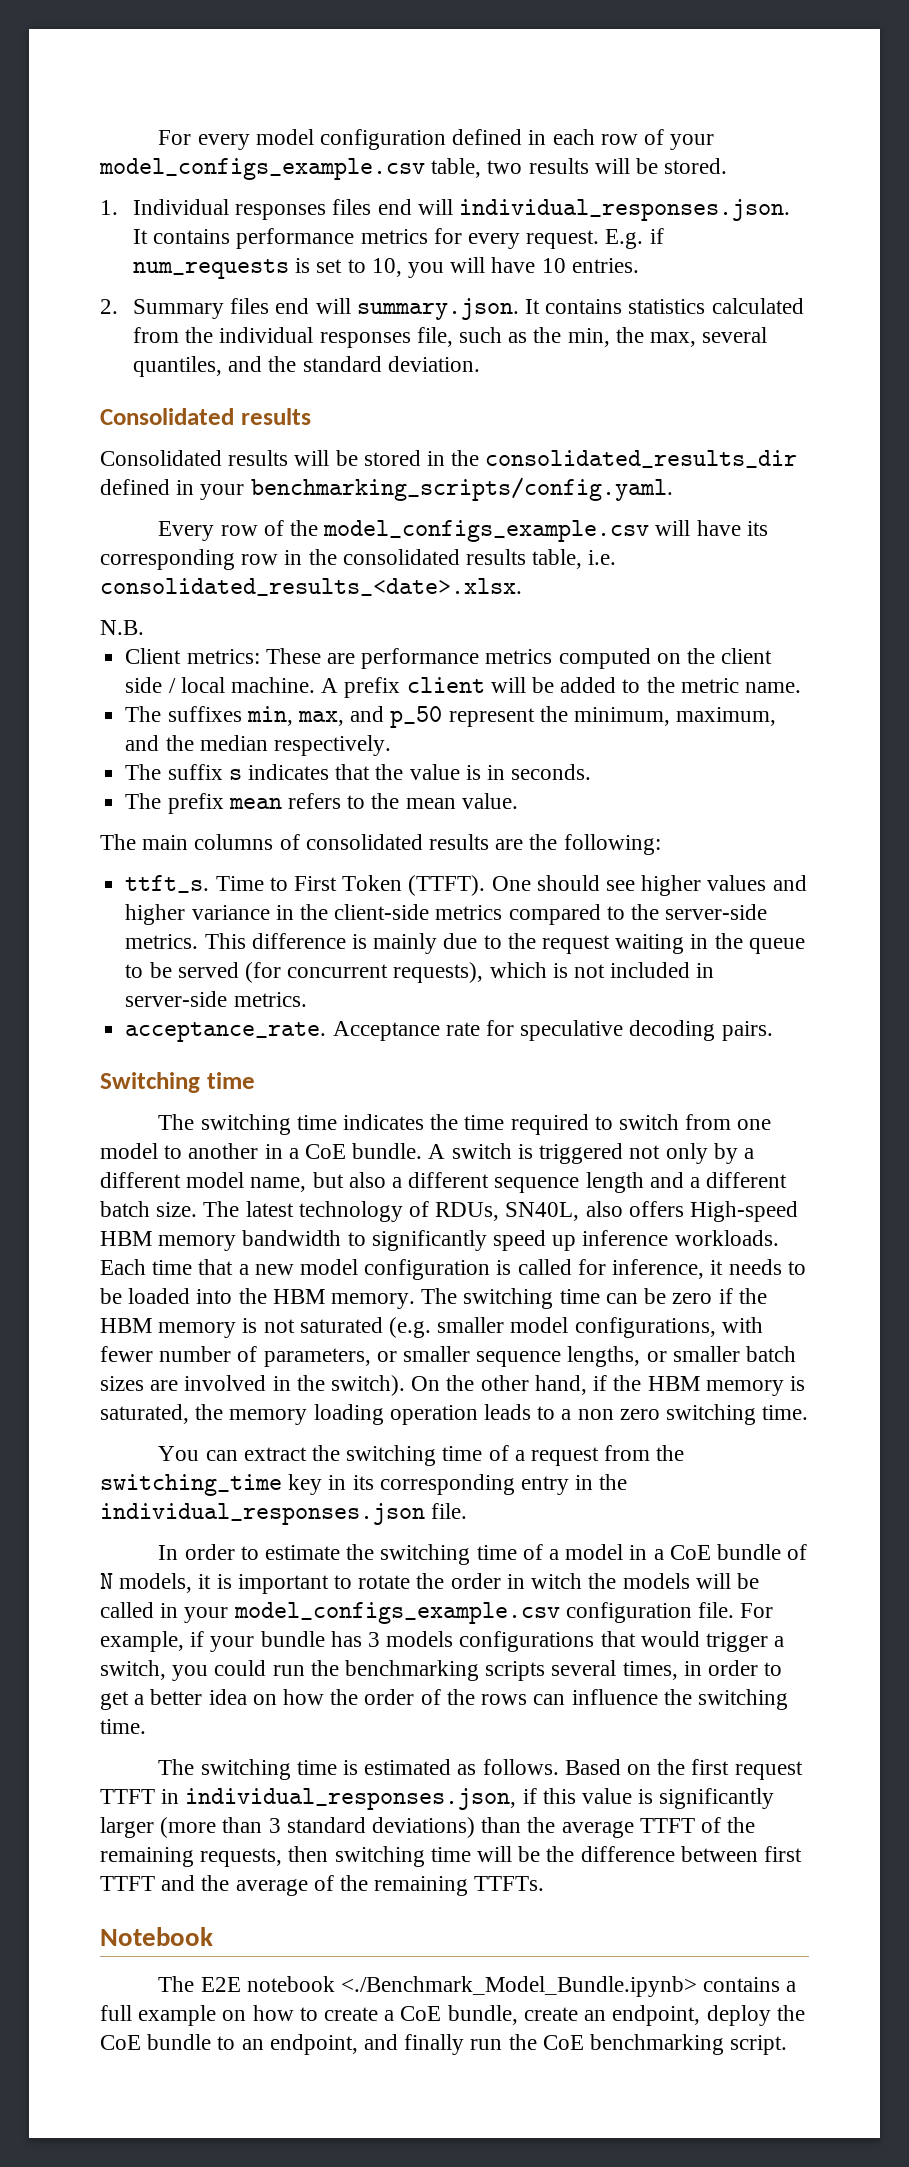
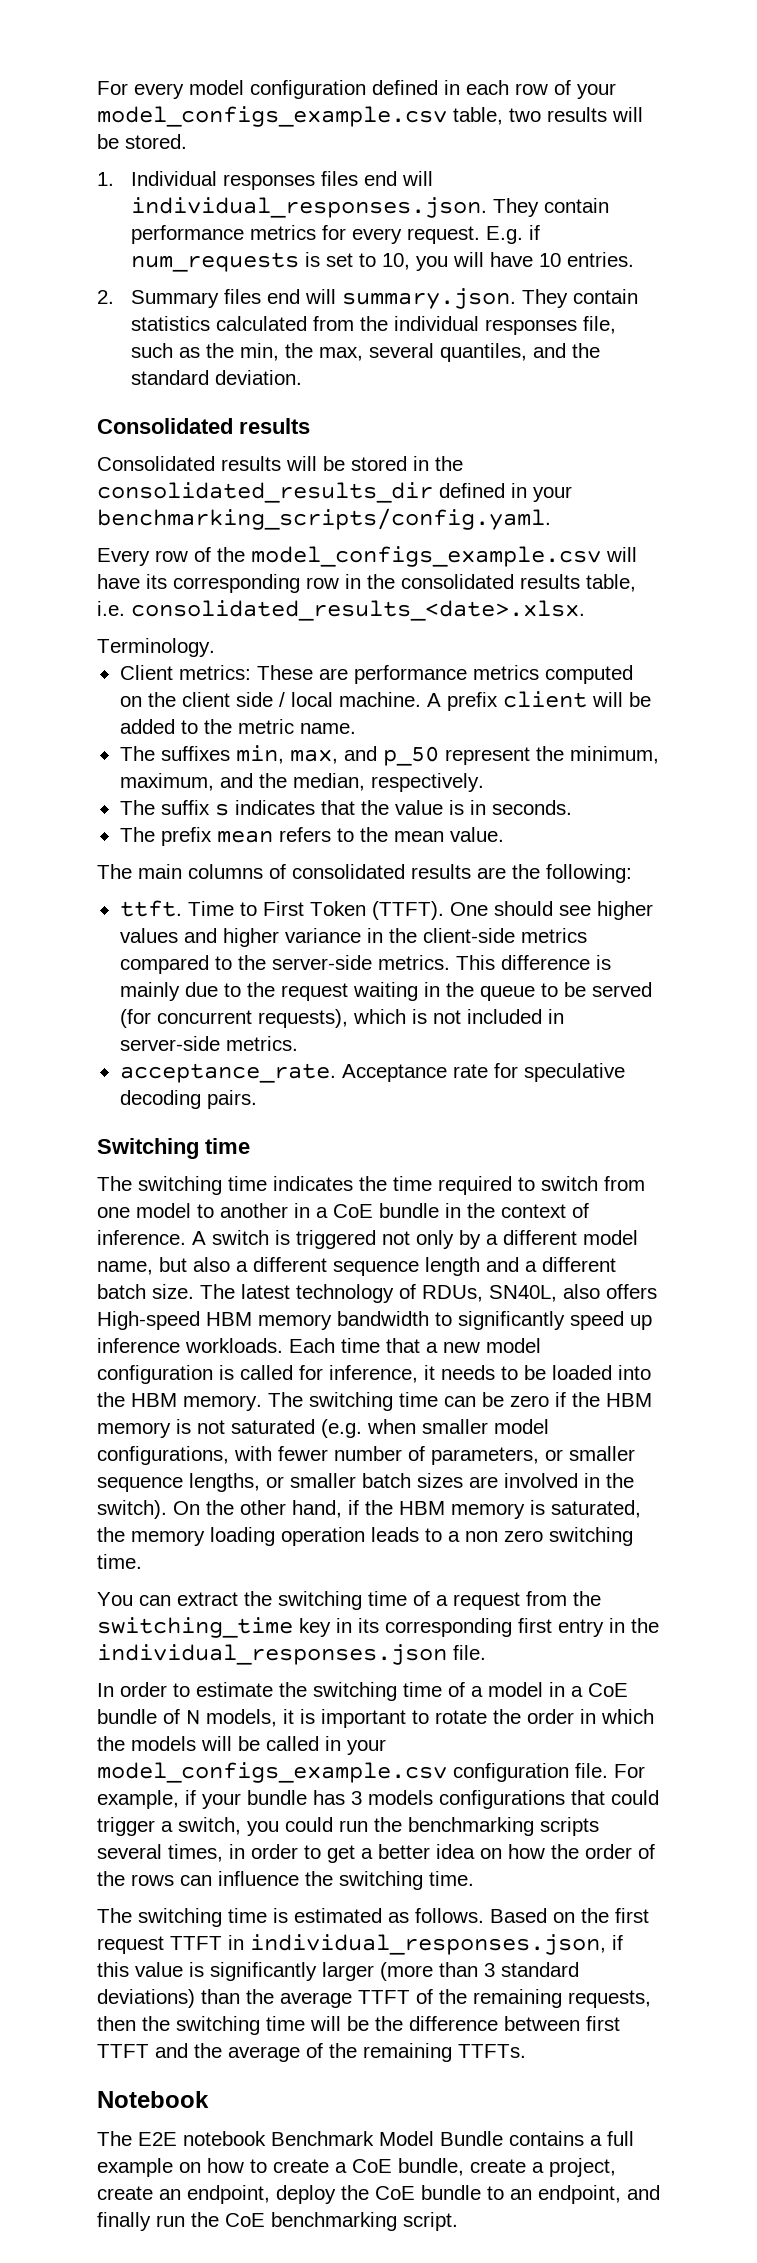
[132,229,231,244] It contains -> [493,198,610,217] They contain
[524,299,623,314] It contains -> [522,289,639,308] They contain
[100,620,144,635] N.B. -> [97,638,215,657] Terminology.
[199,735,268,751] median -> [292,773,365,791] median,
[125,875,210,893] ttft_s. -> [119,900,182,917] ttft.
[352,1143,423,1159] bundle. -> [379,1203,589,1218] [97,1230,186,1245] bundle in the context of inference.
(432, 1327) none -> [367,1419,416,1434] when
(515, 1484) none -> [518,1618,552,1633] first
[531,1573,583,1589] witch -> [601,1709,654,1724] which
[640,1631,700,1647] would -> [611,1790,659,1805] could
(329, 1854) none -> [142,2016,170,2031] the
[340,1976,697,1997] <./Benchmark_Model_Bundle.ipynb> -> [271,2131,503,2146] Benchmark Model Bundle
(578, 2014) none -> [532,2158,616,2177] [97,2186,153,2200] a project, create

